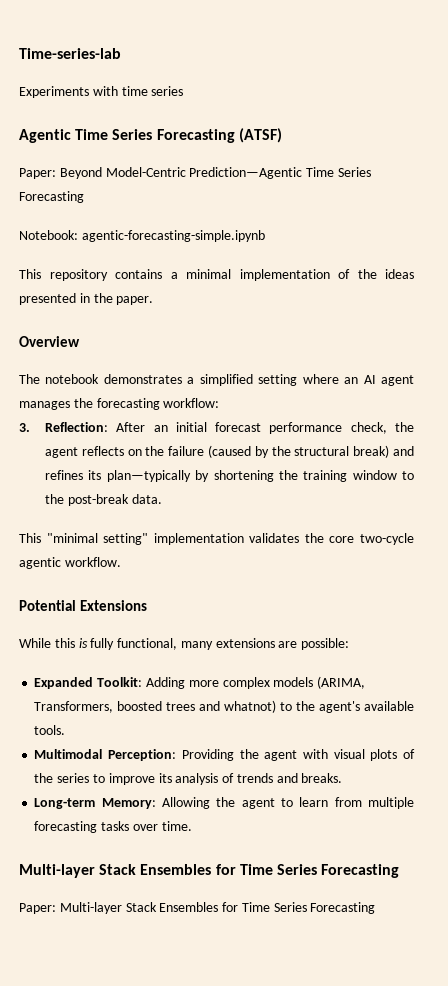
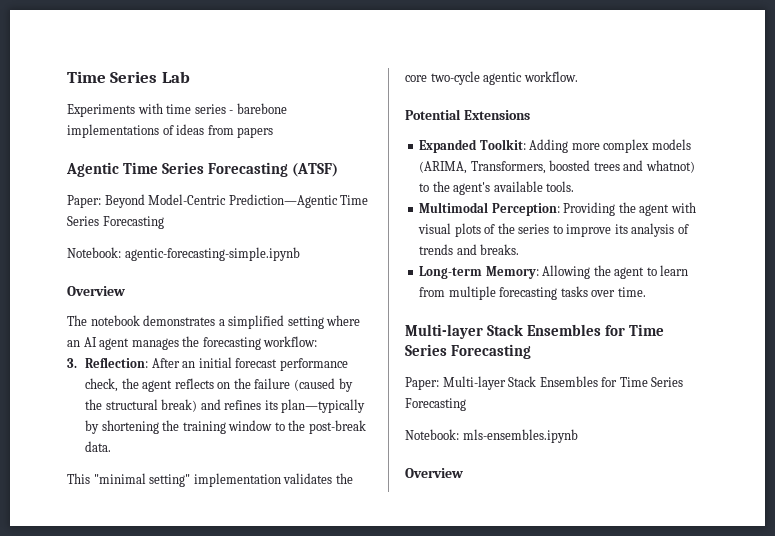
[19,48,121,59] Time-series-lab -> [67,71,190,83] Time Series Lab
(184, 91) none -> [229,103,287,114] [67,124,274,138] - barebone implementations of ideas from papers
[19,269,414,281] [19,293,154,305] // This repository contains a minimal implementation of the ideas presented in the paper. -> (300, 254) none
[19,638,350,650] // While this is fully functional, many extensions are possible: -> (530, 115) none
(376, 908) none -> [405,429,578,443] [405,468,463,478] // Notebook: mls-ensembles.ipynb // Overview

